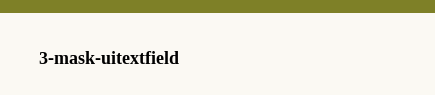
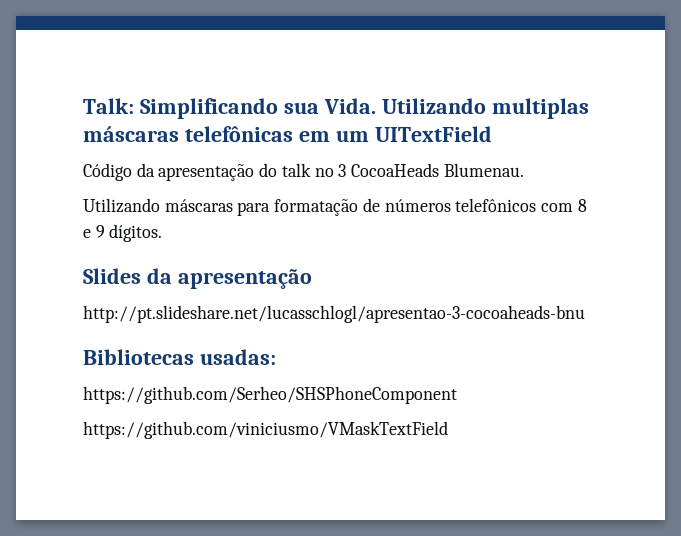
[39,51,179,64] 3-mask-uitextfield -> [83,98,589,119] [83,126,492,142] [83,163,524,181] [83,198,587,216] [83,224,163,242] [83,268,312,289] [83,305,585,323] [83,349,276,365] [83,386,457,404] [83,421,448,439] Talk: Simplificando sua Vida. Utilizando multiplas máscaras telefônicas em um UITextField // Código da apresentação do talk no 3 CocoaHeads Blumenau. // Utilizando máscaras para formatação de números telefônicos com 8 e 9 dígitos. // Slides da apresentação // http://pt.slideshare.net/lucasschlogl/apresentao-3-cocoaheads-bnu // Bibliotecas usadas: // https://github.com/Serheo/SHSPhoneComponent // https://github.com/viniciusmo/VMaskTextField

